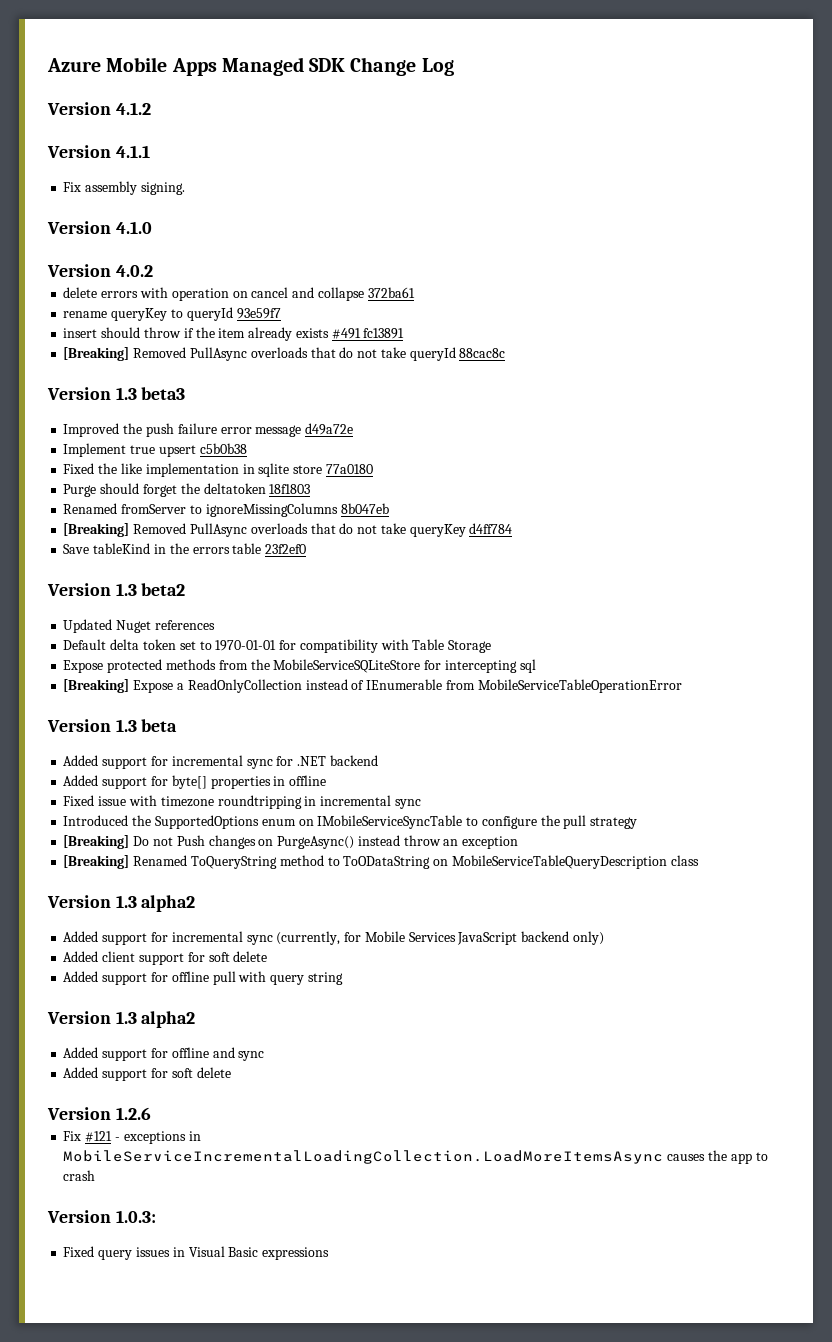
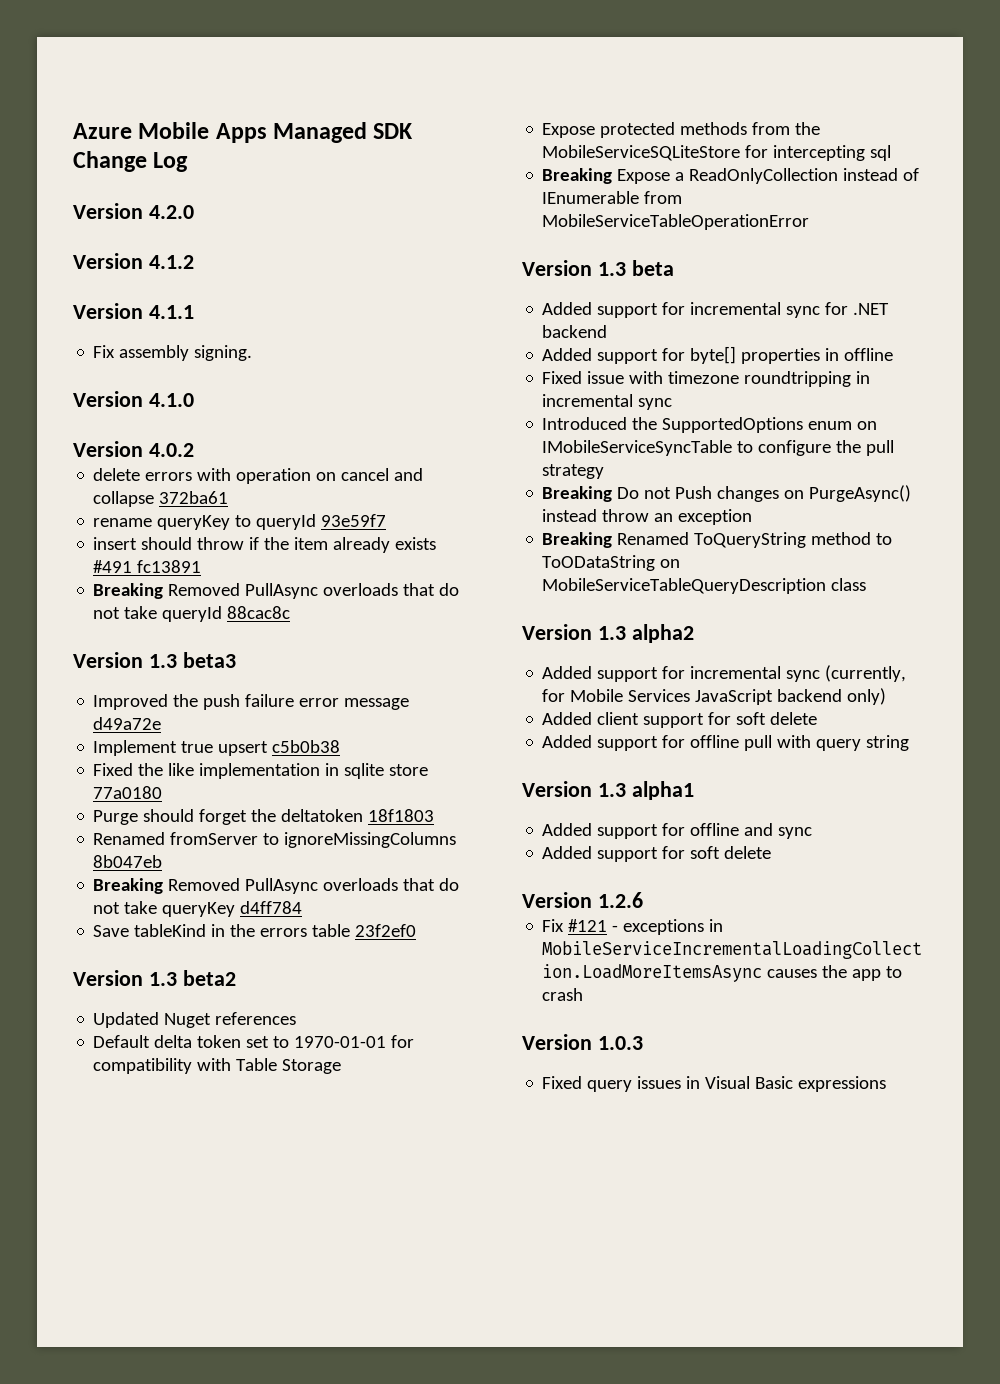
(454, 67) none -> [73,203,194,219] // Version 4.2.0
[63,347,130,361] [Breaking] -> [93,583,164,599] Breaking
[63,523,130,537] [Breaking] -> [93,878,164,894] Breaking
[63,679,130,693] [Breaking] -> [542,168,613,184] Breaking
[63,835,130,849] [Breaking] -> [542,486,613,502] Breaking
[63,855,130,869] [Breaking] -> [542,532,613,548] Breaking
[141,1011,196,1028] alpha2 -> [631,781,694,800] alpha1
[115,1210,156,1223] 1.0.3: -> [597,1036,643,1050] 1.0.3

